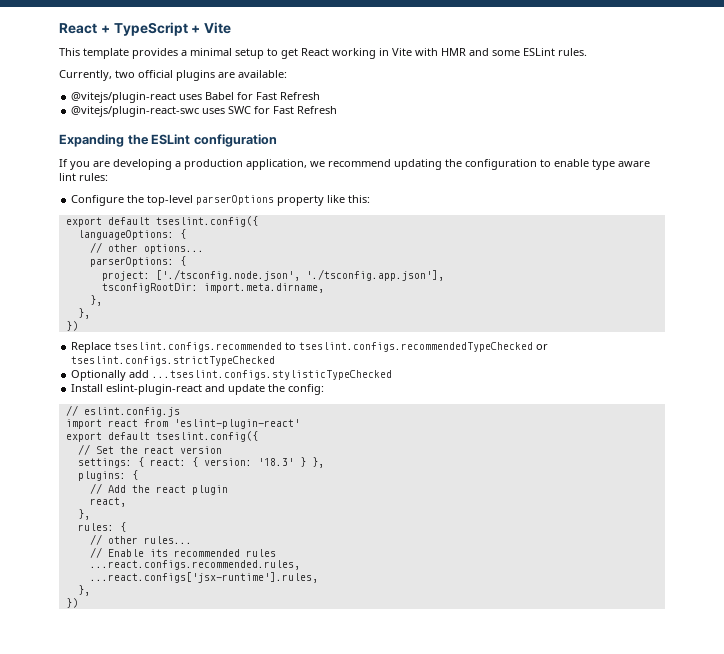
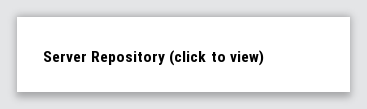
[59,22,232,36] [59,48,587,59] [59,70,287,81] [71,92,321,103] [71,106,338,117] [59,134,277,147] [59,159,650,170] [59,173,108,181] [71,195,371,206] [65,216,258,227] [77,229,186,240] [89,242,204,254] [89,256,186,267] [101,269,444,281] [101,283,324,293] [89,295,102,306] [77,308,90,319] [65,321,78,331] [71,342,549,353] [71,356,276,366] [71,370,393,381] [71,384,325,395] [65,405,180,417] [65,419,300,429] [65,431,258,442] [77,444,222,455] [77,457,324,468] [77,470,138,481] [89,483,228,495] [89,497,126,507] [77,509,90,520] [77,522,126,532] [89,534,192,545] [89,547,276,558] [89,560,300,570] [89,572,318,583] [77,585,90,596] [65,598,78,608] React + TypeScript + Vite // This template provides a minimal setup to get React working in Vite with HMR and some ESLint rules. // Currently, two official plugins are available: // @vitejs/plugin-react uses Babel for Fast Refresh // @vitejs/plugin-react-swc uses SWC for Fast Refresh // Expanding the ESLint configuration // If you are developing a production application, we recommend updating the configuration to enable type aware lint rules: // Configure the top-level parserOptions property like this: // export default tseslint.config({ // languageOptions: { // // other options... // parserOptions: { // project: ['./tsconfig.node.json', './tsconfig.app.json'], // tsconfigRootDir: import.meta.dirname, // }, // }, // }) // Replace tseslint.configs.recommended to tseslint.configs.recommendedTypeChecked or tseslint.configs.strictTypeChecked // Optionally add ...tseslint.configs.stylisticTypeChecked // Install eslint-plugin-react and update the config: // // eslint.config.js // import react from 'eslint-plugin-react' // export default tseslint.config({ // // Set the react version // settings: { react: { version: '18.3' } }, // plugins: { // // Add the react plugin // react, // }, // rules: { // // other rules... // // Enable its recommended rules // ...react.configs.recommended.rules, // ...react.configs['jsx-runtime'].rules, // }, // }) -> [43,50,264,66] Server Repository (click to view)

